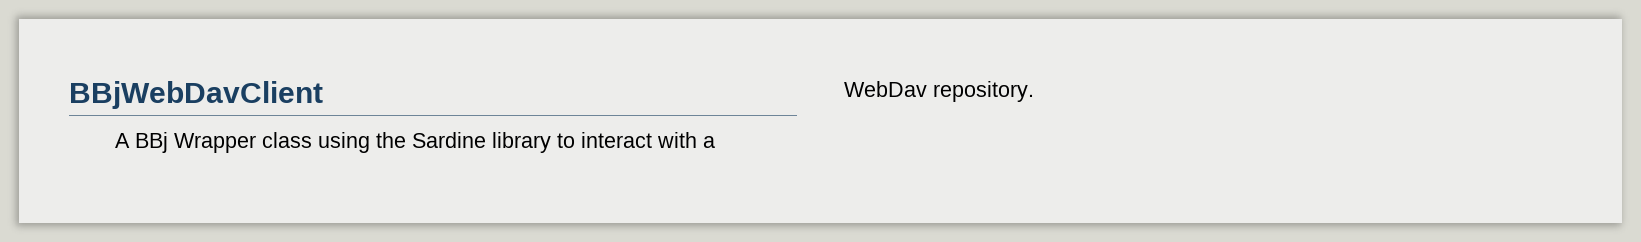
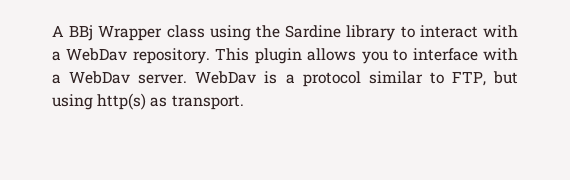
[69,81,323,109] BBjWebDavClient // -> (52, 31) none
(1034, 91) none -> [215,48,518,64] [52,71,518,87] [52,93,244,110] This plugin allows you to interface with a WebDav server. WebDav is a protocol similar to FTP, but using http(s) as transport.

